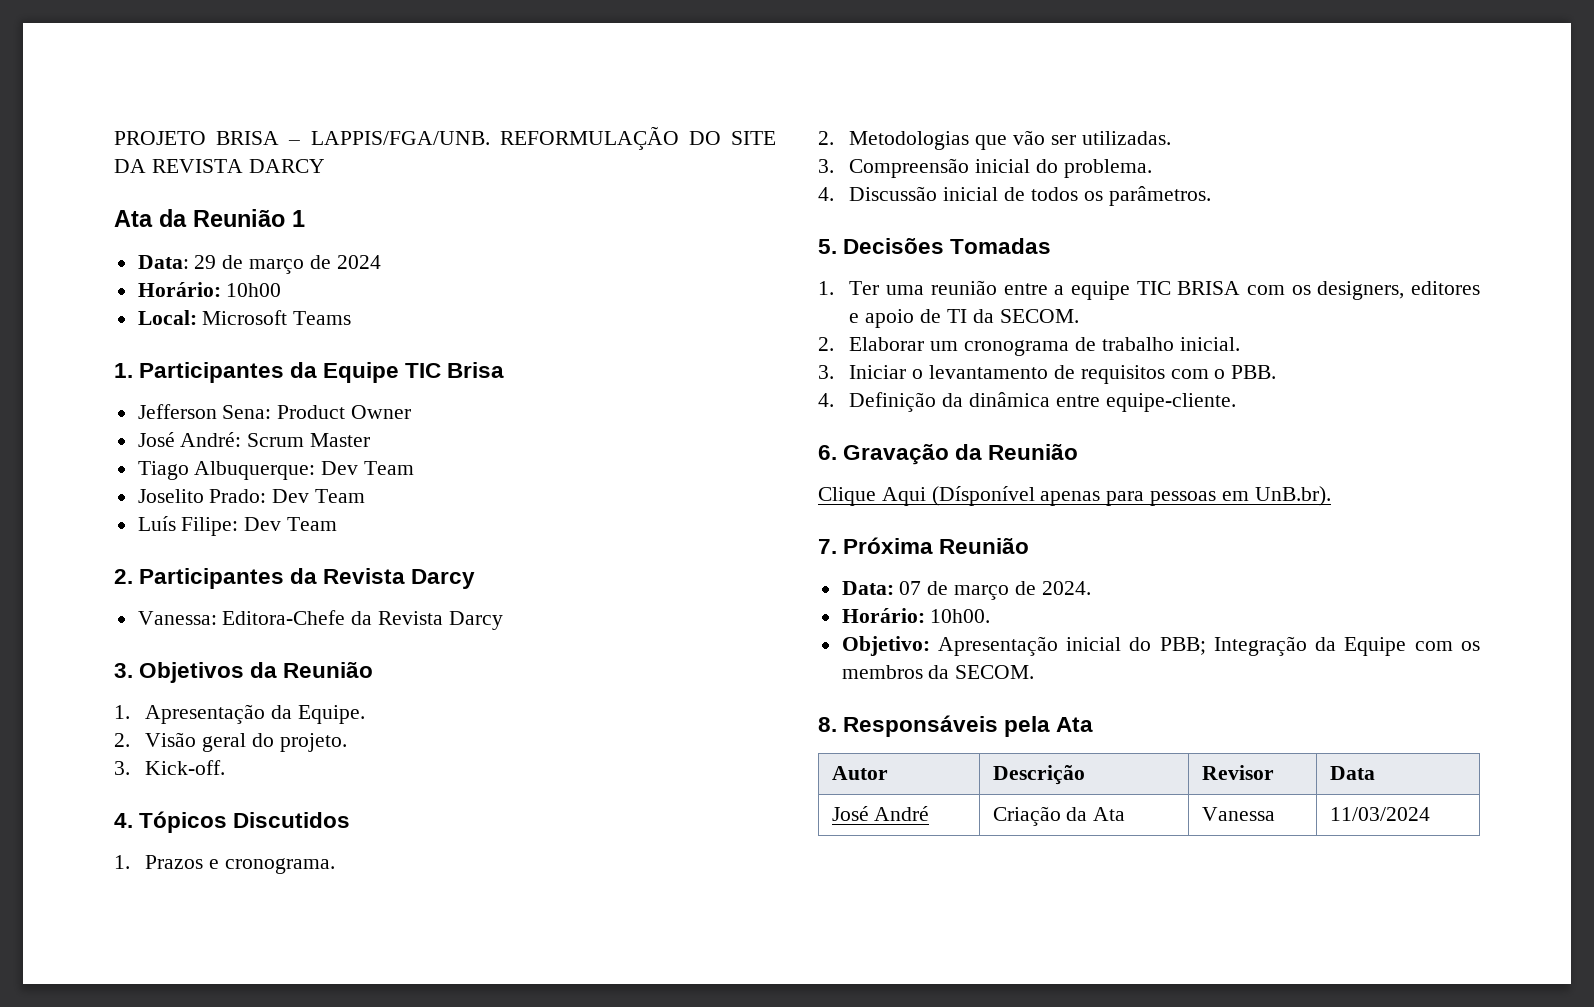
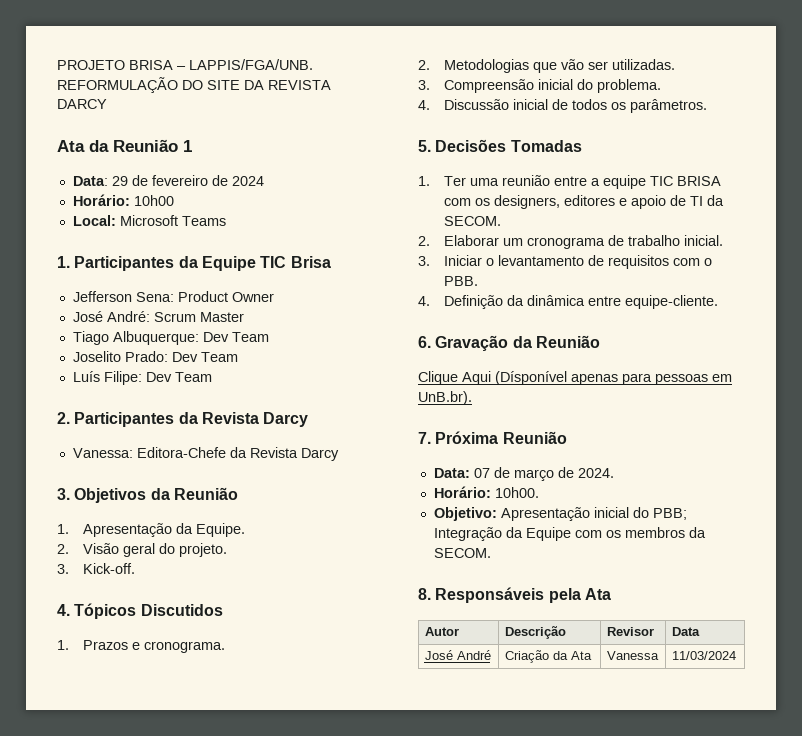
[249,259,305,274] março -> [151,175,208,186] fevereiro

